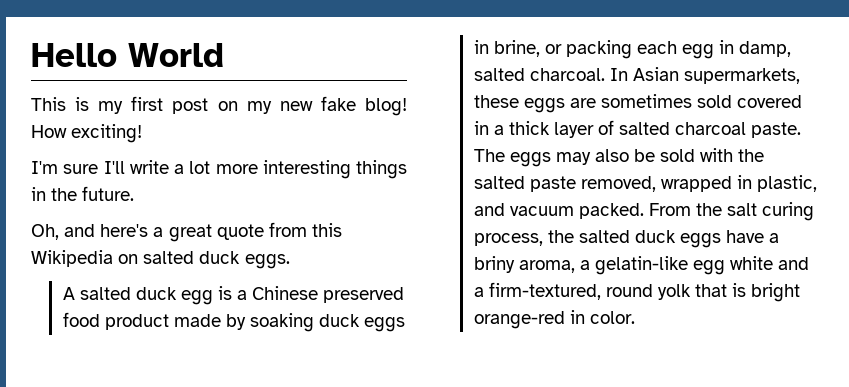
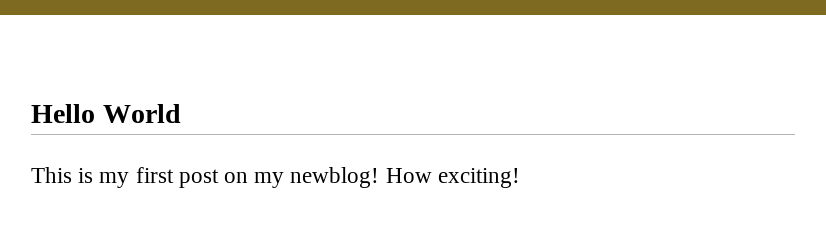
[279,96,407,116] new fake blog! -> [290,167,380,188] newblog!
[31,160,407,179] [31,186,135,201] [31,222,342,242] [31,250,290,269] [62,286,405,305] [62,312,406,332] [473,40,792,59] [473,67,801,84] [473,94,803,113] [473,120,802,138] [473,148,765,167] [473,175,818,192] [473,202,815,221] [473,230,780,248] [473,256,810,275] [473,282,801,302] [473,310,635,329] // I'm sure I'll write a lot more interesting things in the future. // Oh, and here's a great quote from this Wikipedia on salted duck eggs. // A salted duck egg is a Chinese preserved food product made by soaking duck eggs in brine, or packing each egg in damp, salted charcoal. In Asian supermarkets, these eggs are sometimes sold covered in a thick layer of salted charcoal paste. The eggs may also be sold with the salted paste removed, wrapped in plastic, and vacuum packed. From the salt curing process, the salted duck eggs have a briny aroma, a gelatin-like egg white and a firm-textured, round yolk that is bright orange-red in color. -> (520, 178) none

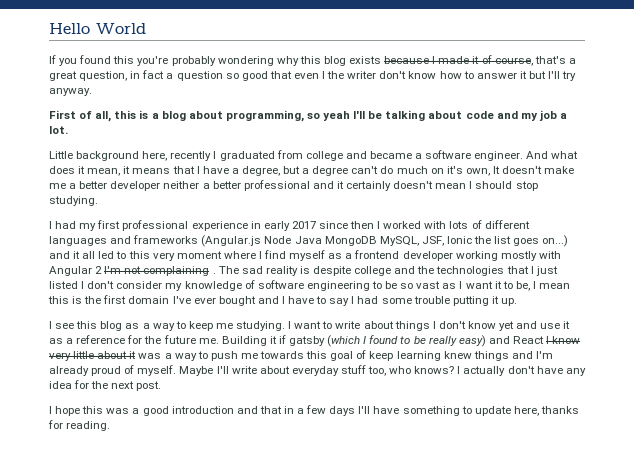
[31,167,520,188] This is my first post on my newblog! How exciting! -> [49,55,576,66] [49,70,577,81] [49,88,92,96] [49,110,567,122] [49,126,68,134] [49,150,579,161] [49,166,575,176] [49,180,538,191] [49,196,98,206] [49,220,530,231] [49,235,569,247] [49,250,561,261] [49,266,558,276] [49,280,571,291] [48,295,517,306] [49,321,571,331] [49,335,581,347] [49,350,553,361] [49,365,586,376] [49,380,162,391] [49,405,579,416] [48,420,111,431] If you found this you're probably wondering why this blog exists because I made it of course, that's a great question, in fact a question so good that even I the writer don't know how to answer it but I'll try anyway. // First of all, this is a blog about programming, so yeah I'll be talking about code and my job a lot. // Little background here, recently I graduated from college and became a software engineer. And what does it mean, it means that I have a degree, but a degree can't do much on it's own, It doesn't make me a better developer neither a better professional and it certainly doesn't mean I should stop studying. // I had my first professional experience in early 2017 since then I worked with lots of different languages and frameworks (Angular.js Node Java MongoDB MySQL, JSF, Ionic the list goes on...) and it all led to this very moment where I find myself as a frontend developer working mostly with Angular 2 I'm not complaining . The sad reality is despite college and the technologies that I just listed I don't consider my knowledge of software engineering to be so vast as I want it to be, I mean this is the first domain I've ever bought and I have to say I had some trouble putting it up. // I see this blog as a way to keep me studying. I want to write about things I don't know yet and use it as a reference for the future me. Building it if gatsby (which I found to be really easy) and React I know very little about it was a way to push me towards this goal of keep learning knew things and I'm already proud of myself. Maybe I'll write about everyday stuff too, who knows? I actually don't have any idea for the next post. // I hope this was a good introduction and that in a few days I'll have something to update here, thanks for reading.

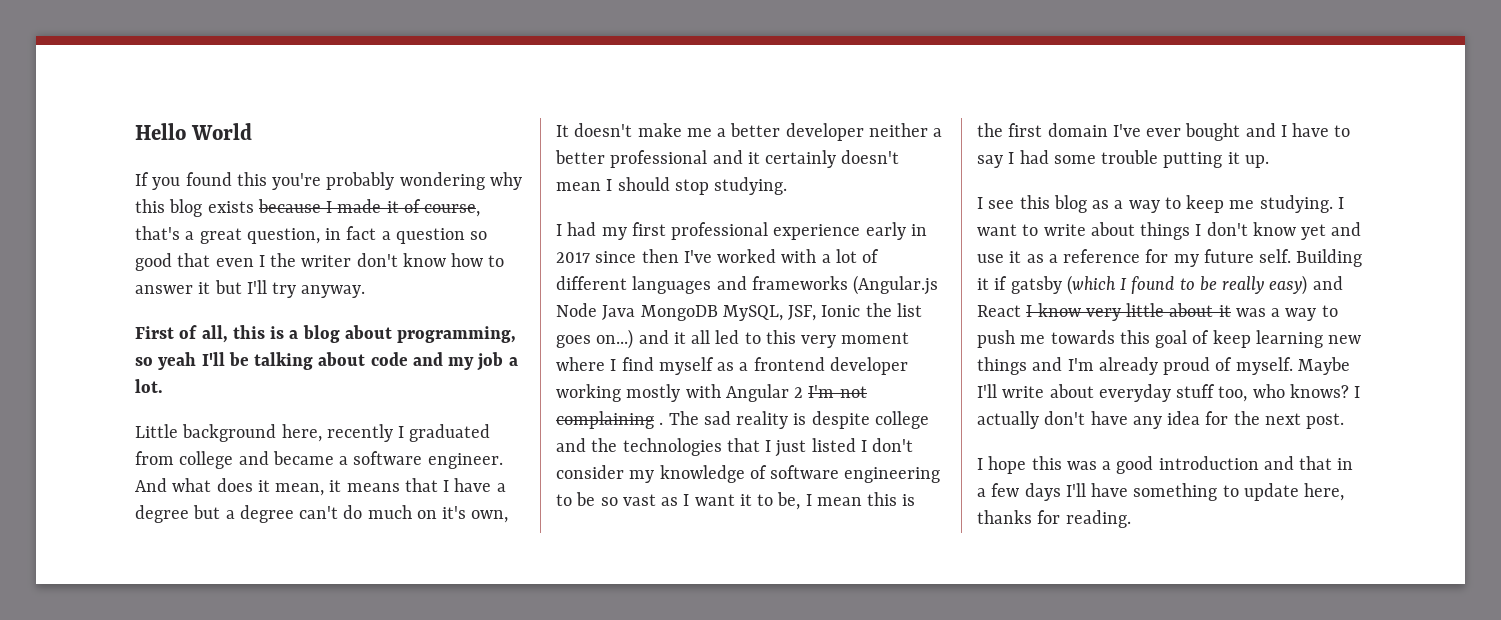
[241,166,280,176] degree, -> [135,505,189,523] degree
[250,221,290,231] in early -> [865,222,927,240] early in
[377,221,381,229] I -> [683,250,712,263] I've
[449,221,469,229] lots -> [821,249,857,263] a lot
[144,335,219,344] the future me. -> [1173,249,1292,267] my future self.
[443,351,472,359] knew -> [1328,335,1362,344] new

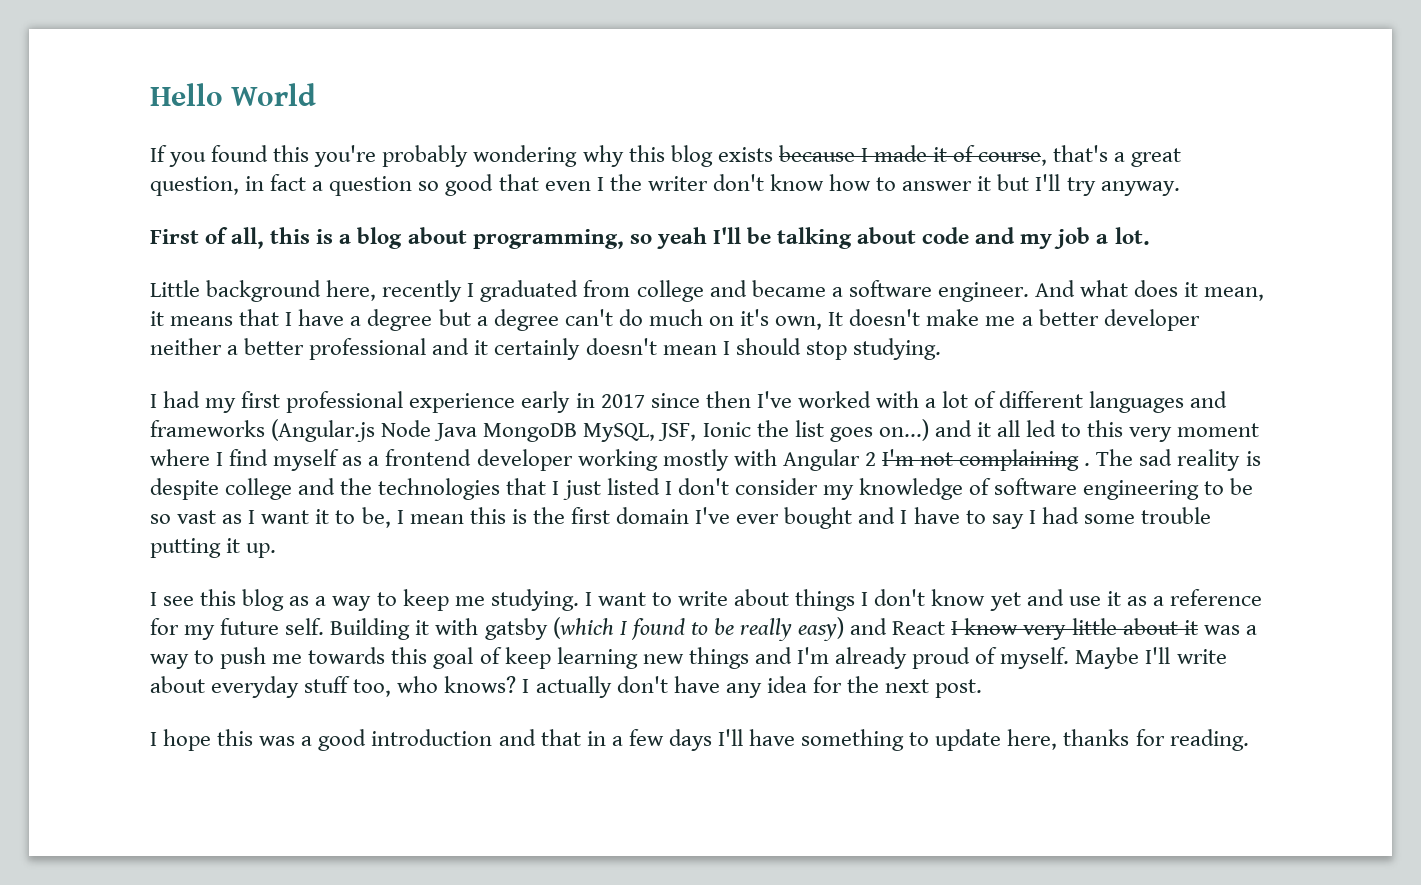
[994,276,1008,290] if -> [435,618,479,635] with

